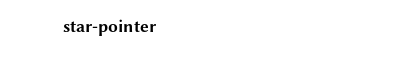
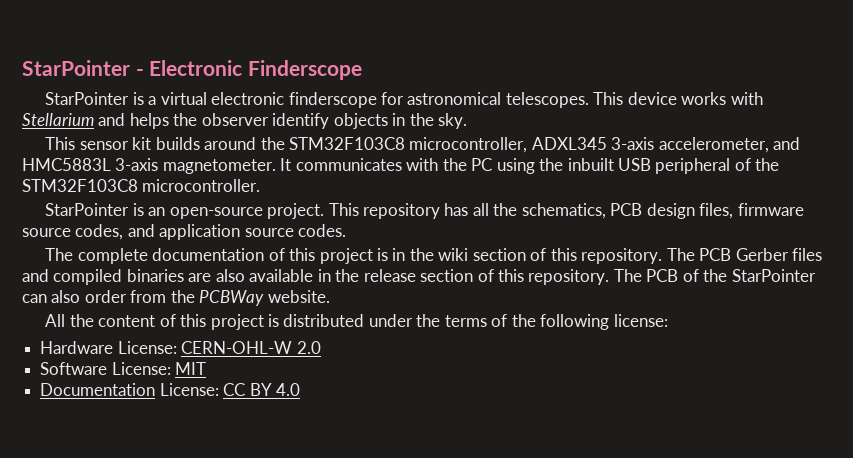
[63,19,157,36] star-pointer -> [22,60,363,80] [45,92,763,108] [22,113,468,129] [45,137,801,153] [22,158,780,174] [22,179,261,192] [45,203,804,219] [22,224,347,240] [45,248,822,264] [22,269,816,285] [22,290,330,306] [45,314,668,330] [40,341,321,354] [40,362,207,375] [40,383,300,396] StarPointer - Electronic Finderscope // StarPointer is a virtual electronic finderscope for astronomical telescopes. This device works with Stellarium and helps the observer identify objects in the sky. // This sensor kit builds around the STM32F103C8 microcontroller, ADXL345 3-axis accelerometer, and HMC5883L 3-axis magnetometer. It communicates with the PC using the inbuilt USB peripheral of the STM32F103C8 microcontroller. // StarPointer is an open-source project. This repository has all the schematics, PCB design files, firmware source codes, and application source codes. // The complete documentation of this project is in the wiki section of this repository. The PCB Gerber files and compiled binaries are also available in the release section of this repository. The PCB of the StarPointer can also order from the PCBWay website. // All the content of this project is distributed under the terms of the following license: // Hardware License: CERN-OHL-W 2.0 // Software License: MIT // Documentation License: CC BY 4.0

